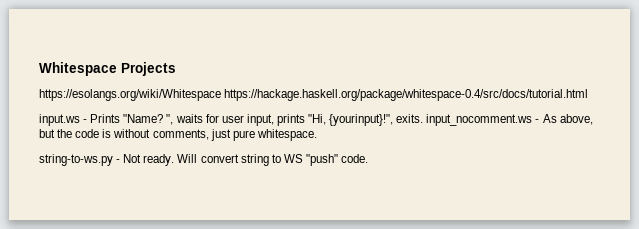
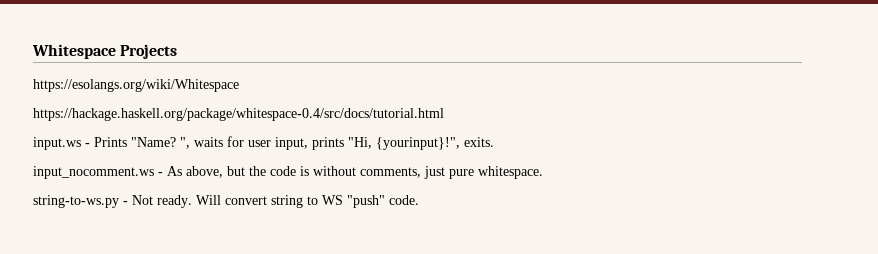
(221, 95) none -> (239, 85) //
(424, 118) none -> (494, 142) //

